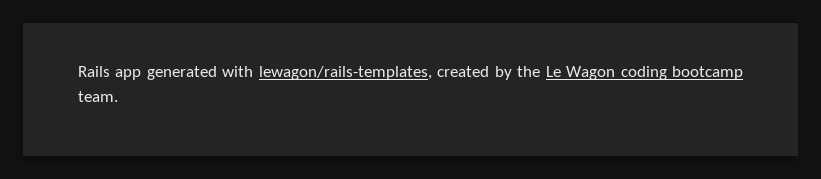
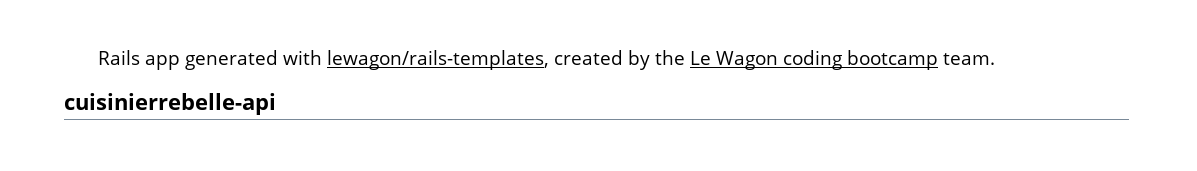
(118, 96) none -> [64,93,276,115] // cuisinierrebelle-api

